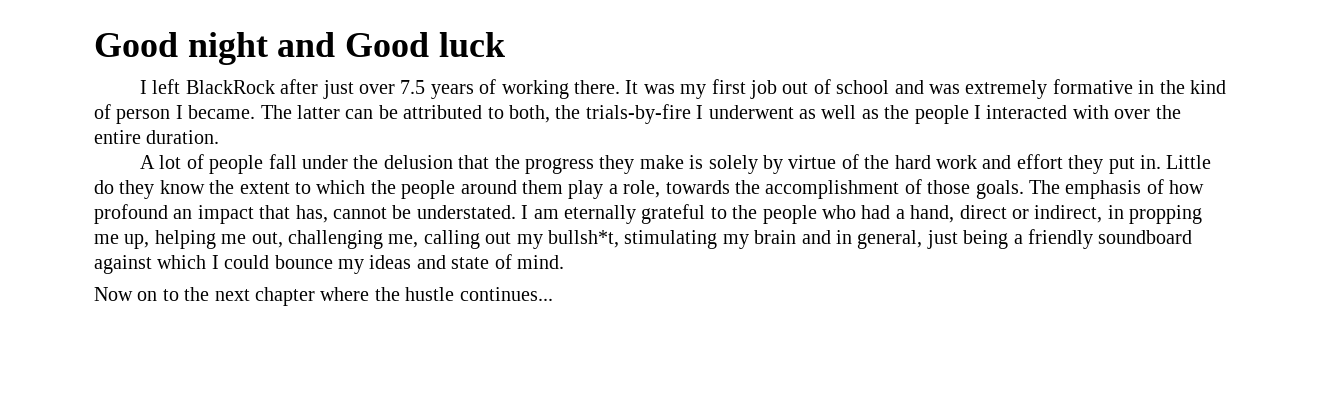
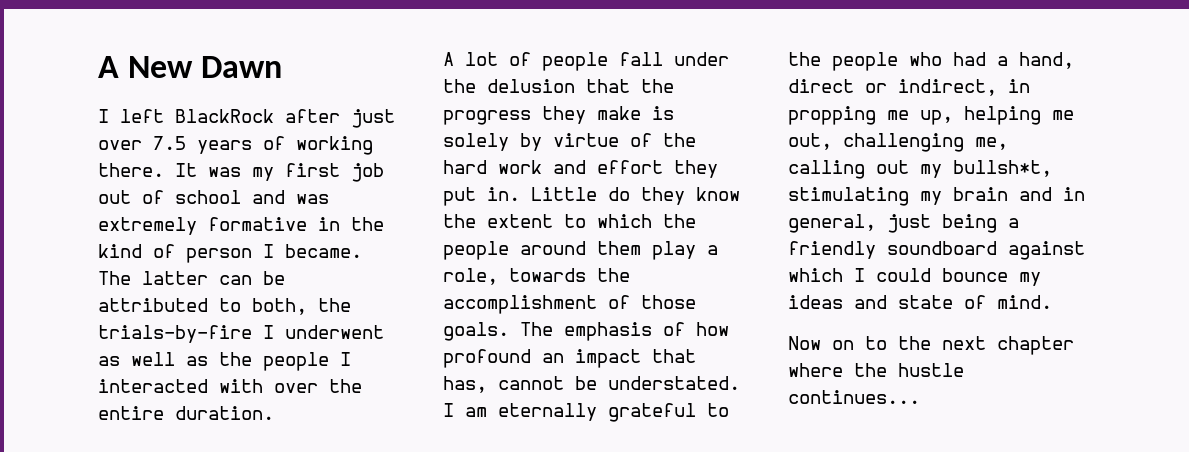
[94,32,505,65] Good night and Good luck -> [98,56,283,78] A New Dawn

